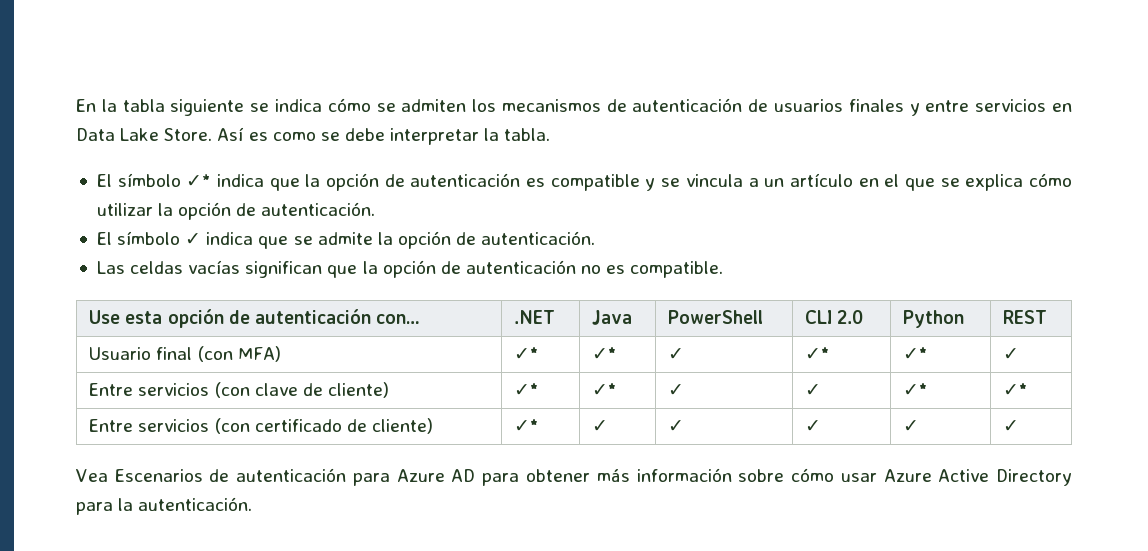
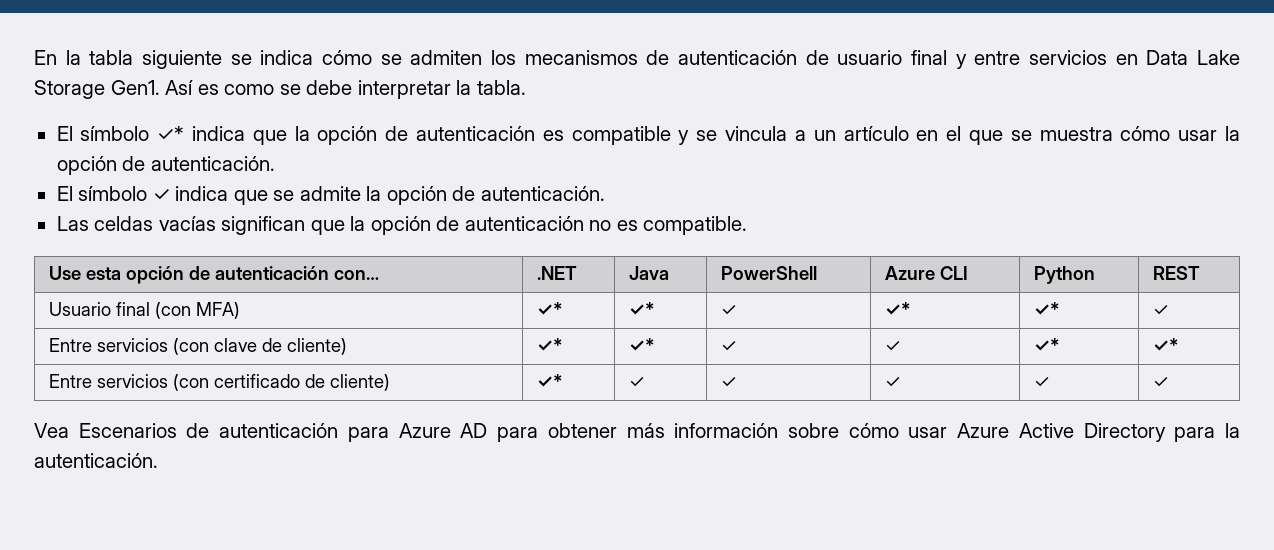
[774,99,904,112] usuarios finales -> [837,50,947,65] usuario final
[164,128,213,141] Store. -> [34,80,160,99] Storage Gen1.
[965,173,1073,191] [96,203,153,216] explica cómo utilizar -> [1039,126,1218,141] muestra cómo usar
(764, 317) none -> [885,266,936,280] Azure
[837,310,864,324] 2.0 -> (969, 273) none

